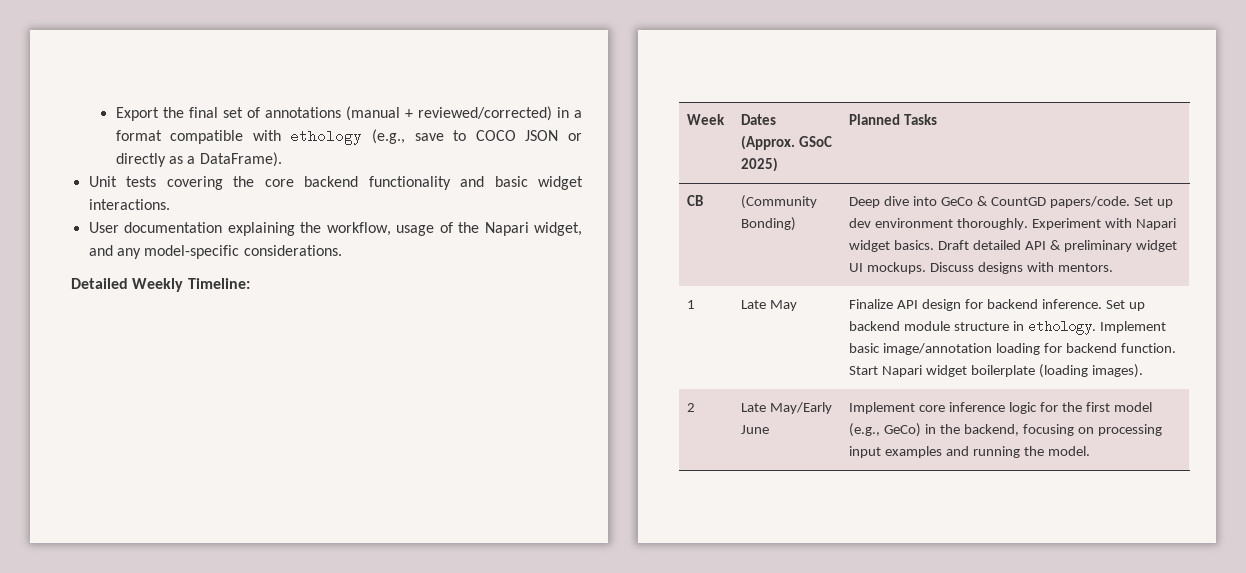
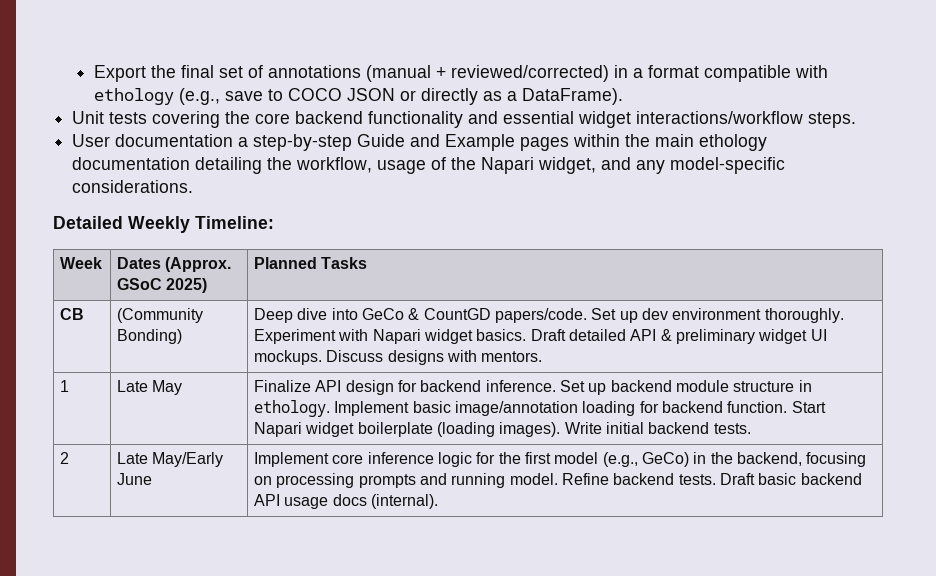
[494,176,583,190] [88,199,170,210] [88,222,295,236] basic widget interactions. // User documentation explaining -> [503,111,857,128] [72,134,768,151] [72,157,263,174] essential widget interactions/workflow steps. // User documentation a step-by-step Guide and Example pages within the main ethology documentation detailing
(1143, 371) none -> [564,422,751,434] Write initial backend tests.
[849,446,1090,458] input examples and running the model. -> [358,473,862,488] [254,494,439,509] prompts and running model. Refine backend tests. Draft basic backend API usage docs (internal).

